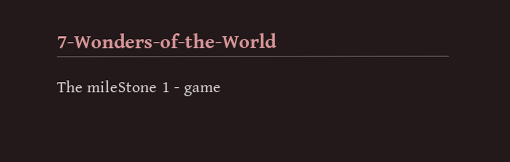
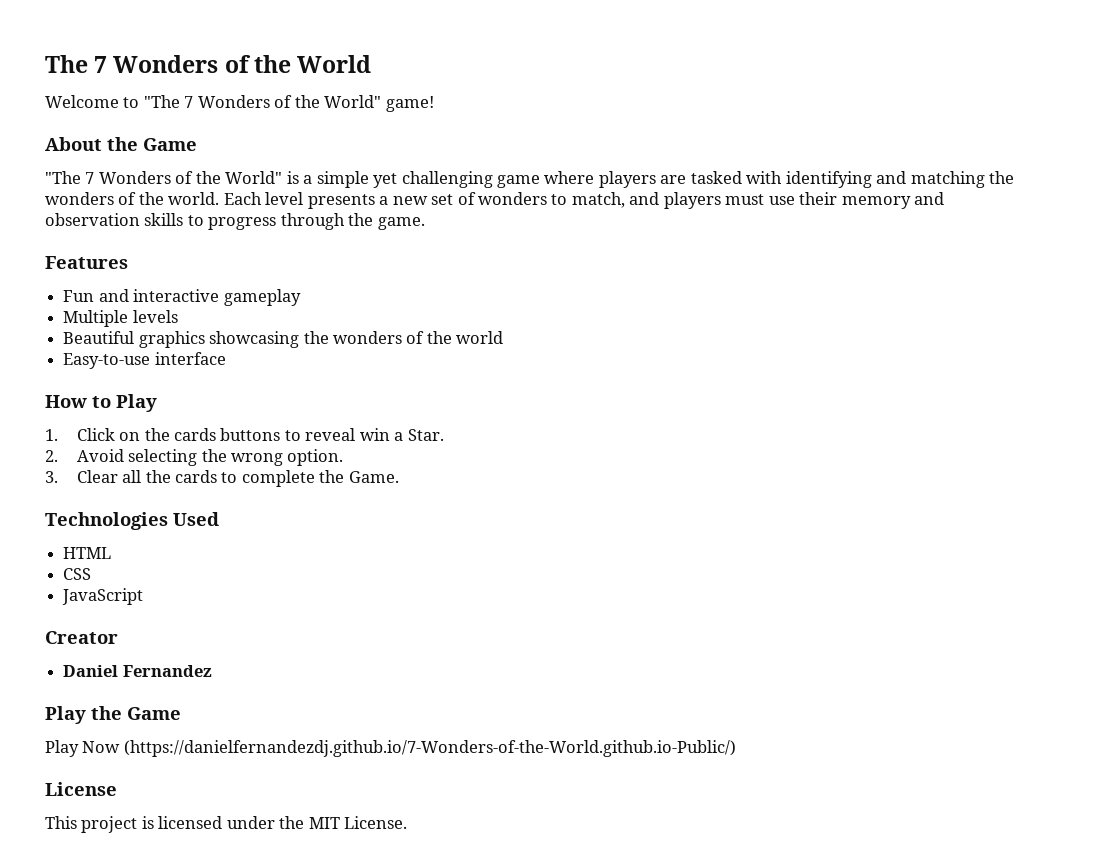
[56,32,277,49] [56,80,223,97] 7-Wonders-of-the-World // The mileStone 1 - game -> [45,55,372,73] [45,95,434,112] [45,137,197,151] [45,171,1015,188] [45,192,945,209] [45,213,425,230] [45,256,128,269] [63,289,301,306] [63,310,178,327] [63,331,504,348] [63,352,226,369] [45,394,157,412] [45,428,444,441] [45,449,344,466] [45,470,399,487] [45,512,219,530] [63,547,112,559] [63,568,92,580] [62,588,144,605] [45,631,118,644] [63,665,212,677] [45,706,181,724] [45,740,736,757] [45,782,117,796] [45,816,408,833] The 7 Wonders of the World // Welcome to "The 7 Wonders of the World" game! // About the Game // "The 7 Wonders of the World" is a simple yet challenging game where players are tasked with identifying and matching the wonders of the world. Each level presents a new set of wonders to match, and players must use their memory and observation skills to progress through the game. // Features // Fun and interactive gameplay // Multiple levels // Beautiful graphics showcasing the wonders of the world // Easy-to-use interface // How to Play // 1. Click on the cards buttons to reveal win a Star. // 2. Avoid selecting the wrong option. // 3. Clear all the cards to complete the Game. // Technologies Used // HTML // CSS // JavaScript // Creator // Daniel Fernandez // Play the Game // Play Now (https://danielfernandezdj.github.io/7-Wonders-of-the-World.github.io-Public/) // License // This project is licensed under the MIT License.

